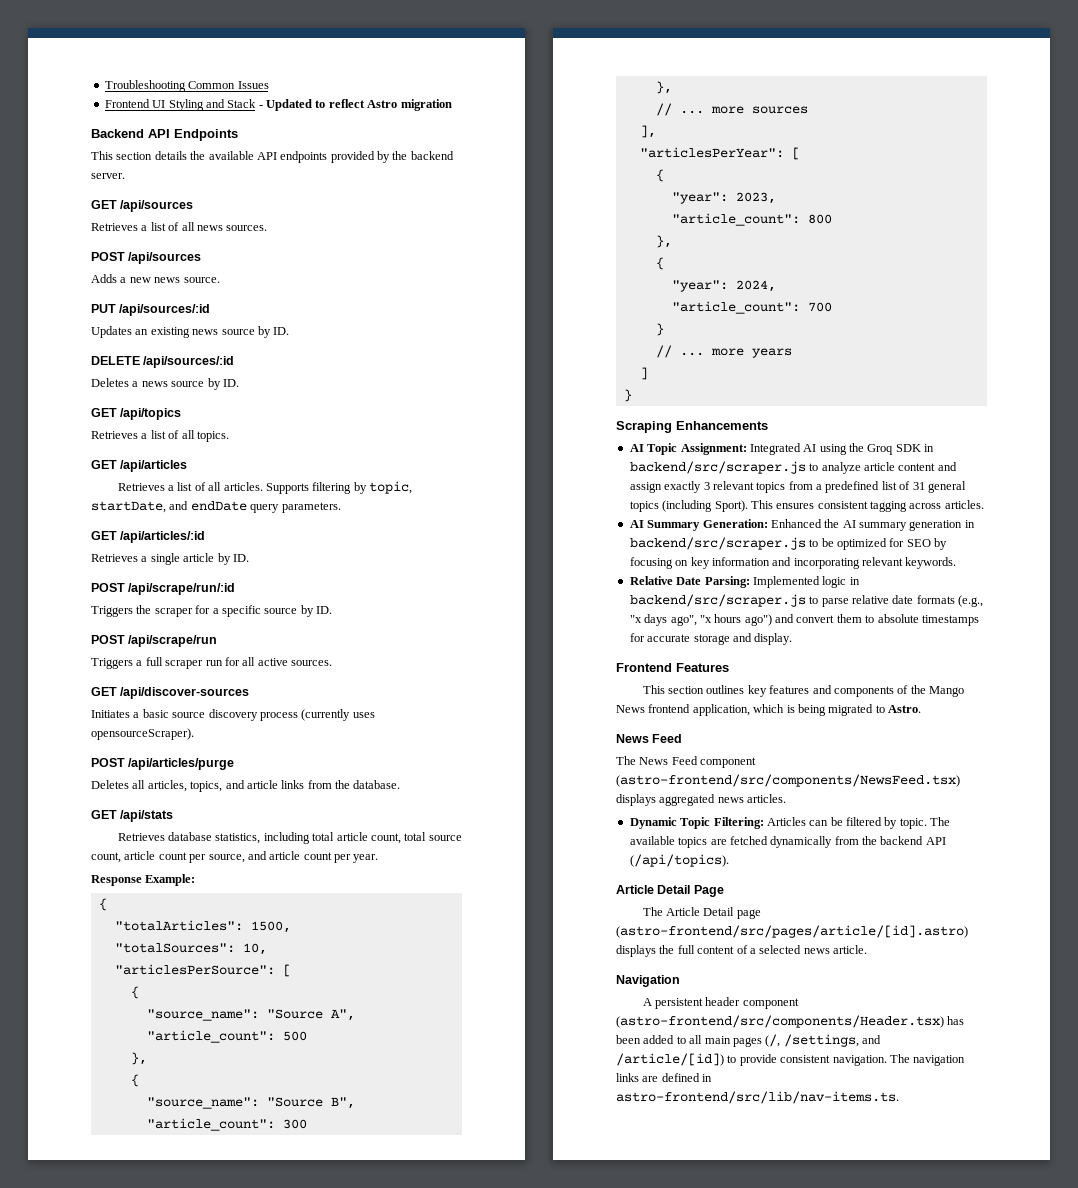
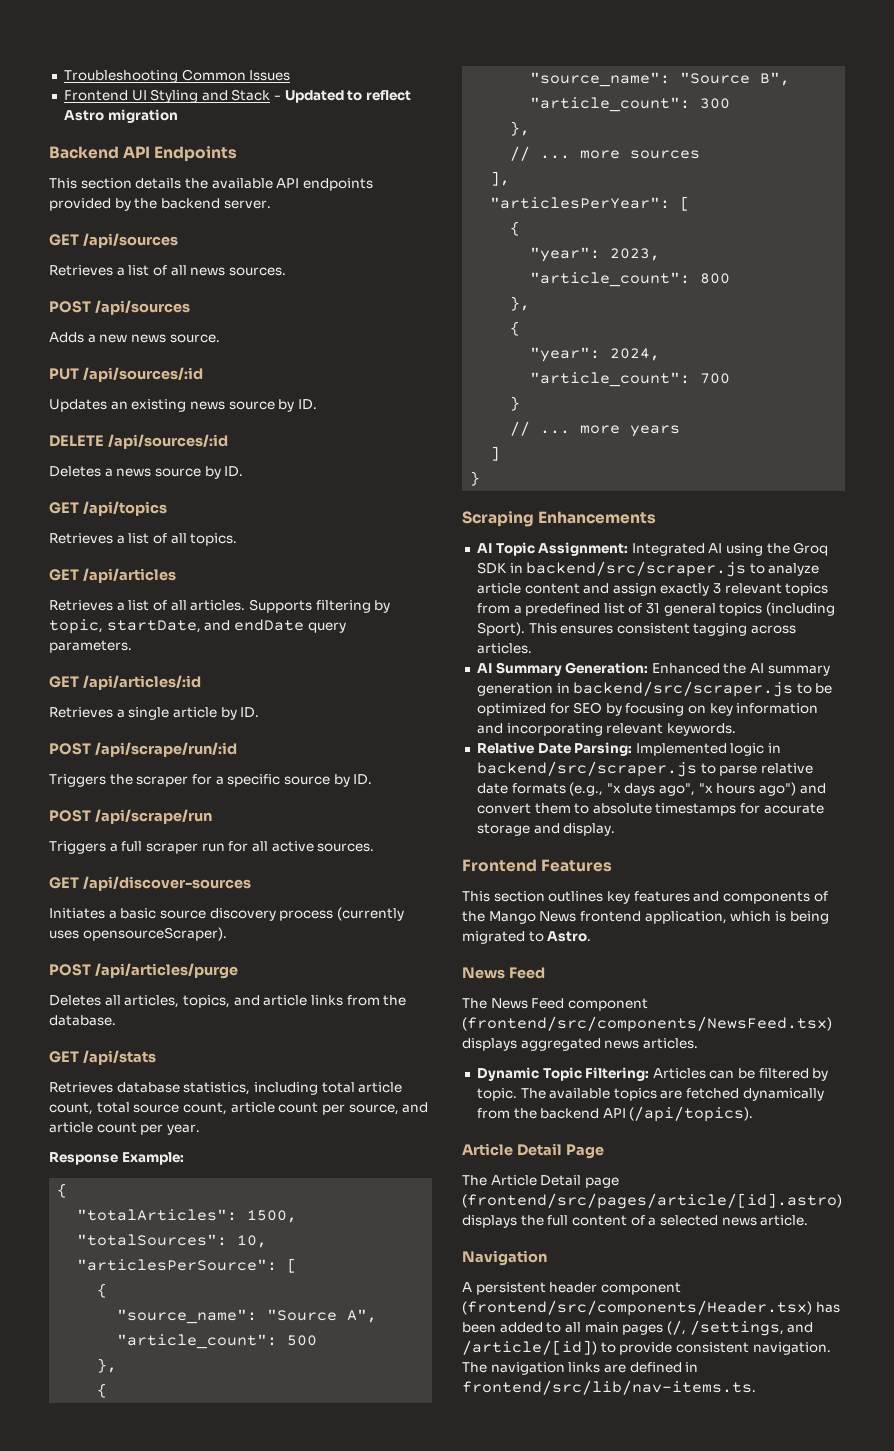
[616,774,960,787] (astro-frontend/src/components/NewsFeed.tsx) -> [462,1016,832,1032] (frontend/src/components/NewsFeed.tsx)
[616,925,968,938] (astro-frontend/src/pages/article/[id].astro) -> [462,1193,842,1209] (frontend/src/pages/article/[id].astro)
[616,1015,944,1028] (astro-frontend/src/components/Header.tsx) -> [462,1300,812,1316] (frontend/src/components/Header.tsx)
[616,1091,899,1104] astro-frontend/src/lib/nav-items.ts. -> [462,1380,756,1395] frontend/src/lib/nav-items.ts.

